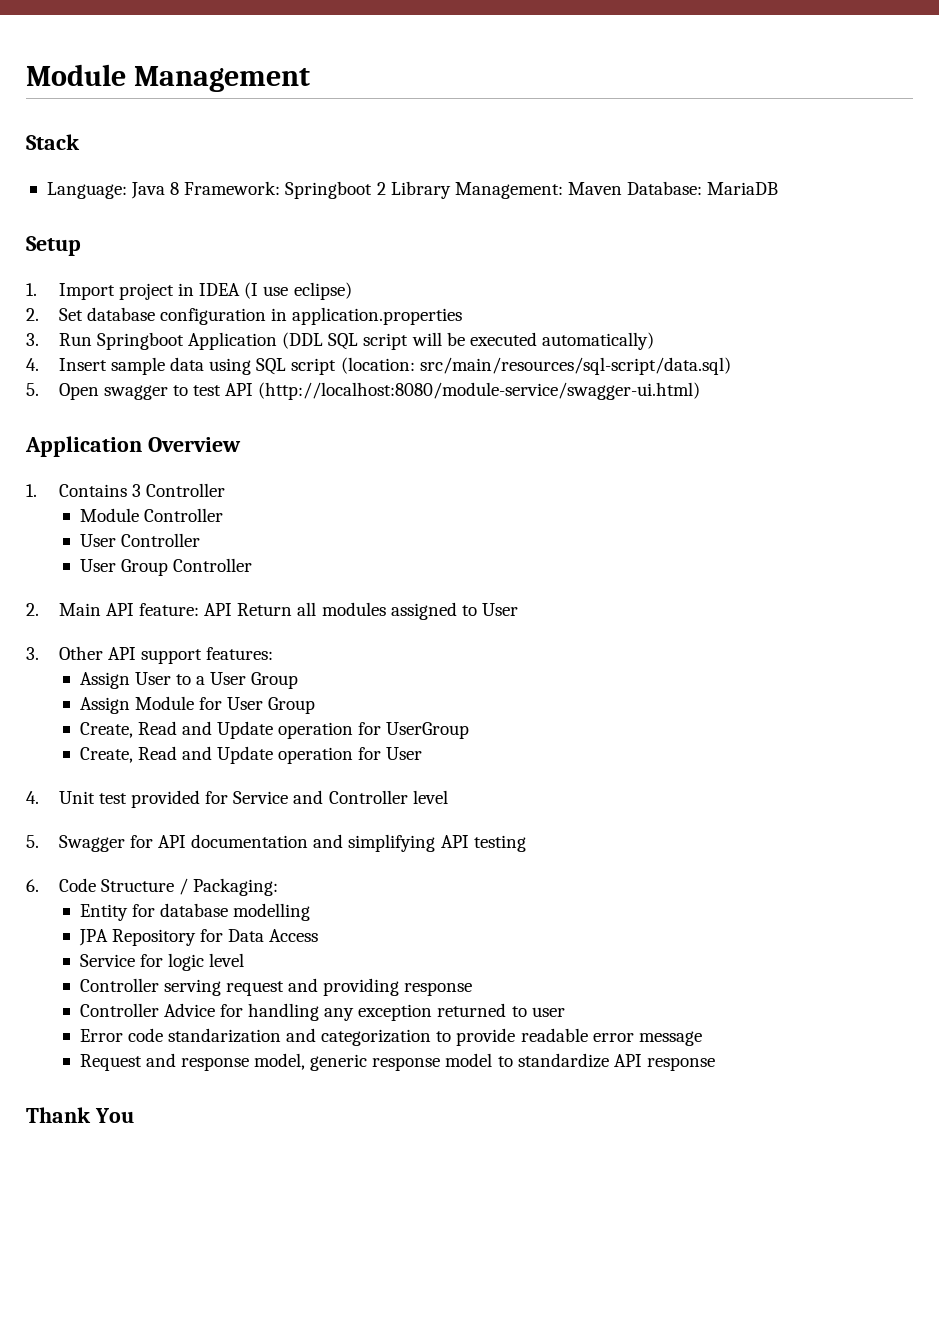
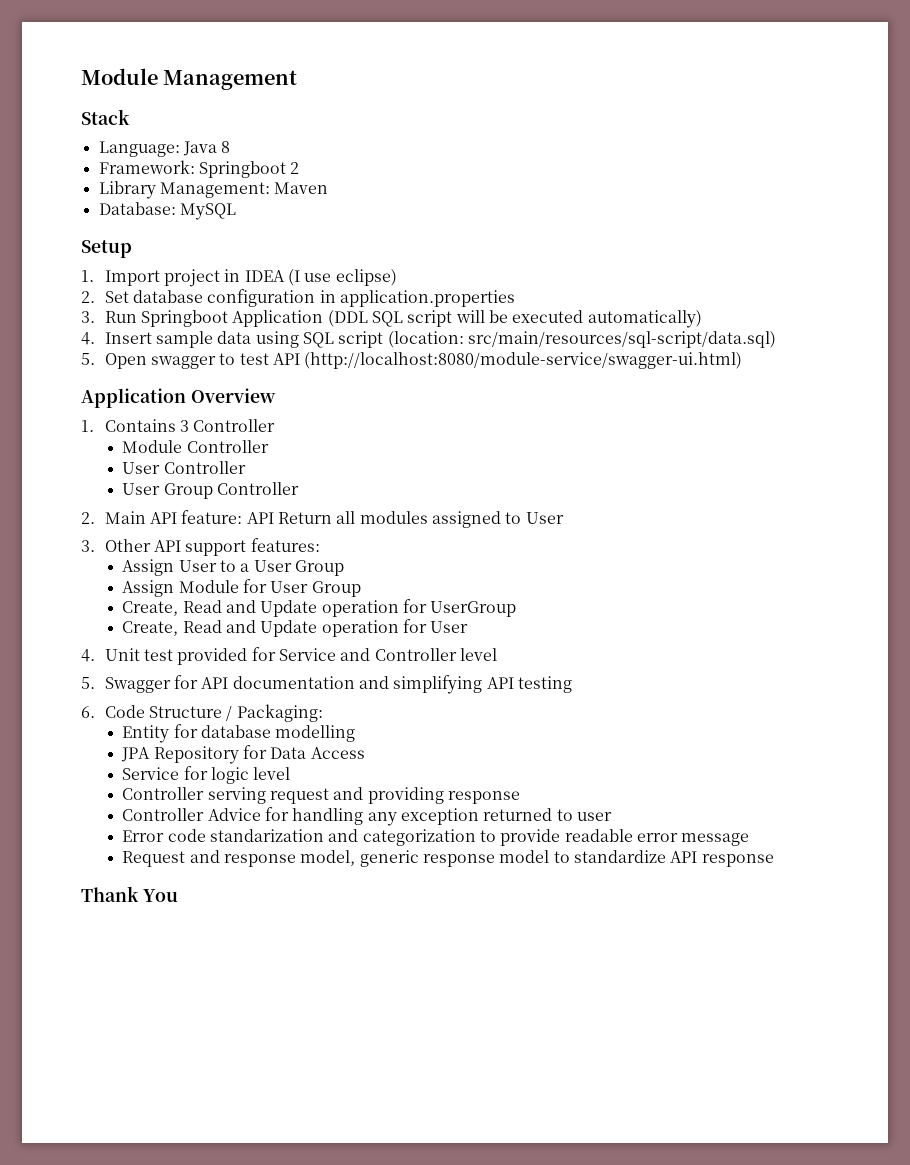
(180, 188) none -> (231, 147) //
(386, 188) none -> (300, 168) //
[627,181,779,195] Database: MariaDB -> [98,202,236,220] // Database: MySQL

